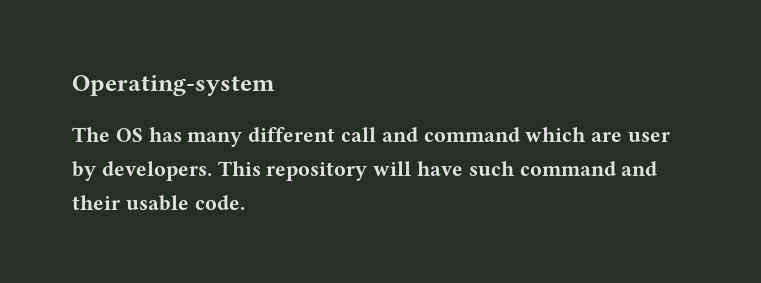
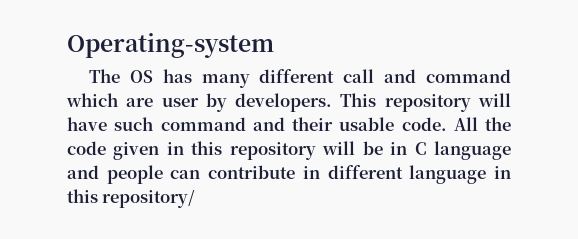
(245, 202) none -> [453,117,511,131] [67,141,512,160] [67,165,512,184] [67,189,196,208] All the code given in this repository will be in C language and people can contribute in different language in this repository/

